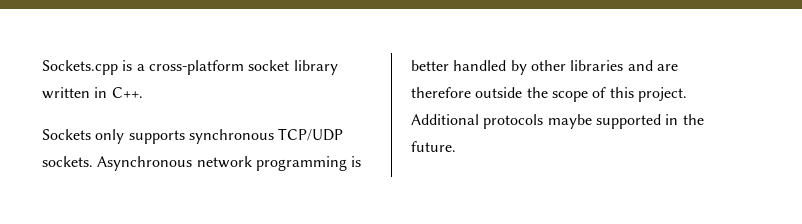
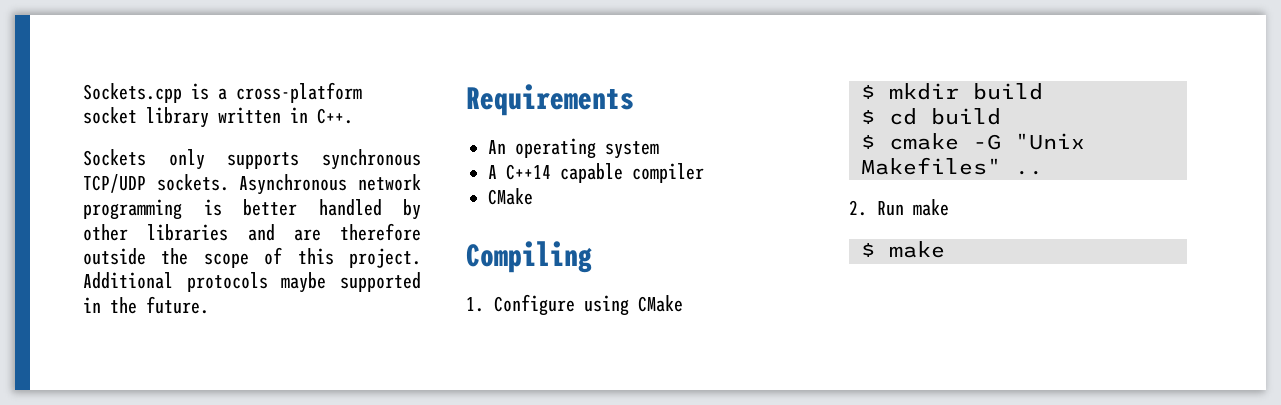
(456, 146) none -> [466,84,634,116] [488,138,659,159] [488,163,704,183] [488,188,533,205] [466,241,592,273] [466,294,684,316] [861,83,1043,100] [861,108,1001,125] [861,133,1085,150] [861,157,1043,175] [849,199,950,216] [861,241,945,258] // Requirements // An operating system // A C++14 capable compiler // CMake // Compiling // 1. Configure using CMake // $ mkdir build // $ cd build // $ cmake -G "Unix Makefiles" .. // 2. Run make // $ make

